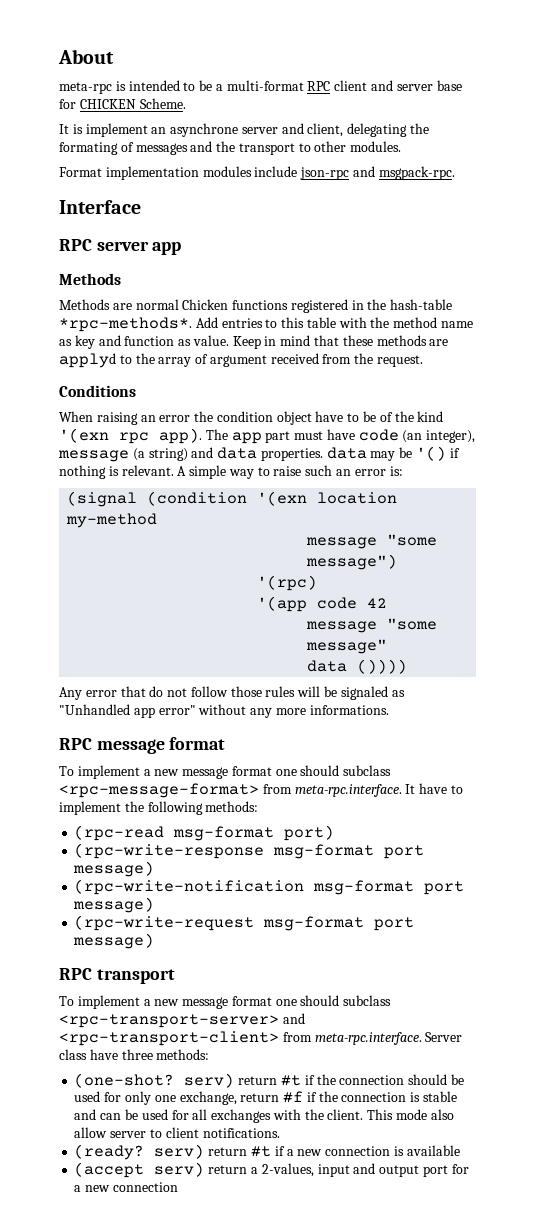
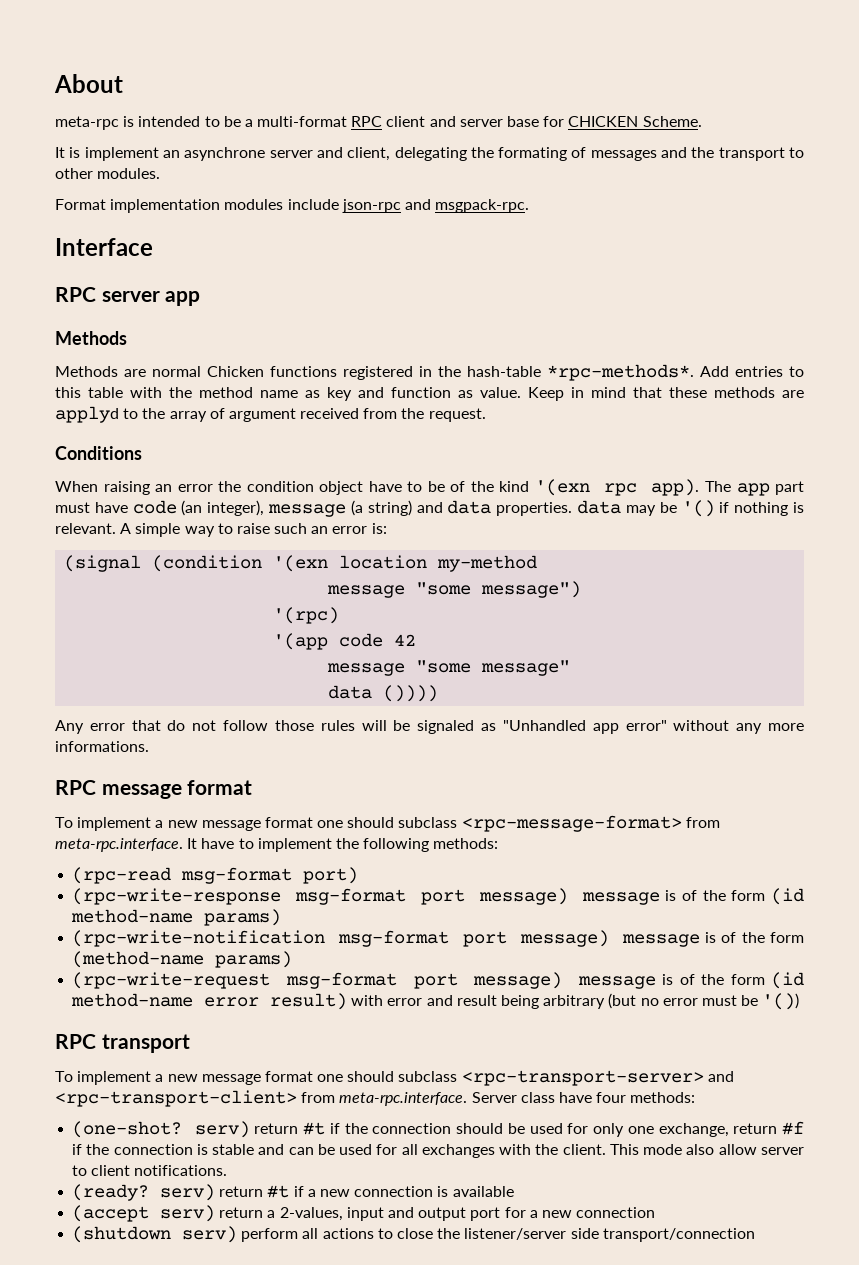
[74,879,465,895] [73,897,155,913] [74,915,415,931] [73,933,155,949] // (rpc-write-notification msg-format port message) // (rpc-write-request msg-format port message) -> [581,888,805,905] [71,909,282,926] [72,930,805,947] [72,951,293,968] [72,972,805,989] [71,993,800,1010] message is of the form (id method-name params) // (rpc-write-notification msg-format port message) message is of the form (method-name params) // (rpc-write-request msg-format port message) message is of the form (id method-name error result) with error and result being arbitrary (but no error must be '())
[121,1049,153,1060] three -> [596,1092,627,1103] four
(178, 1187) none -> [72,1226,755,1243] // (shutdown serv) perform all actions to close the listener/server side transport/connection

